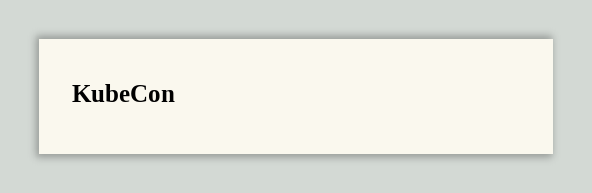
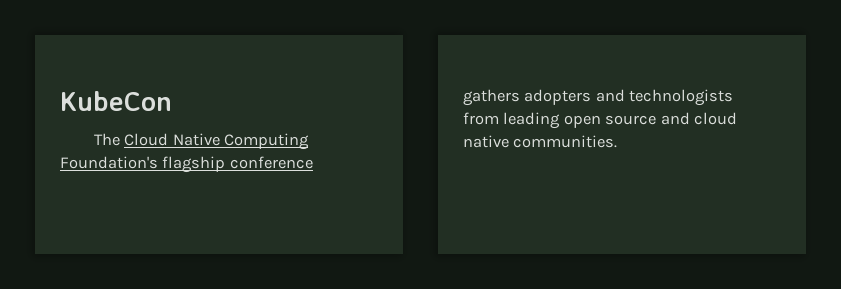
(175, 93) none -> [93,133,310,150] [60,156,313,173] [463,89,734,106] [463,112,738,129] [463,135,618,148] // The Cloud Native Computing Foundation's flagship conference gathers adopters and technologists from leading open source and cloud native communities.

